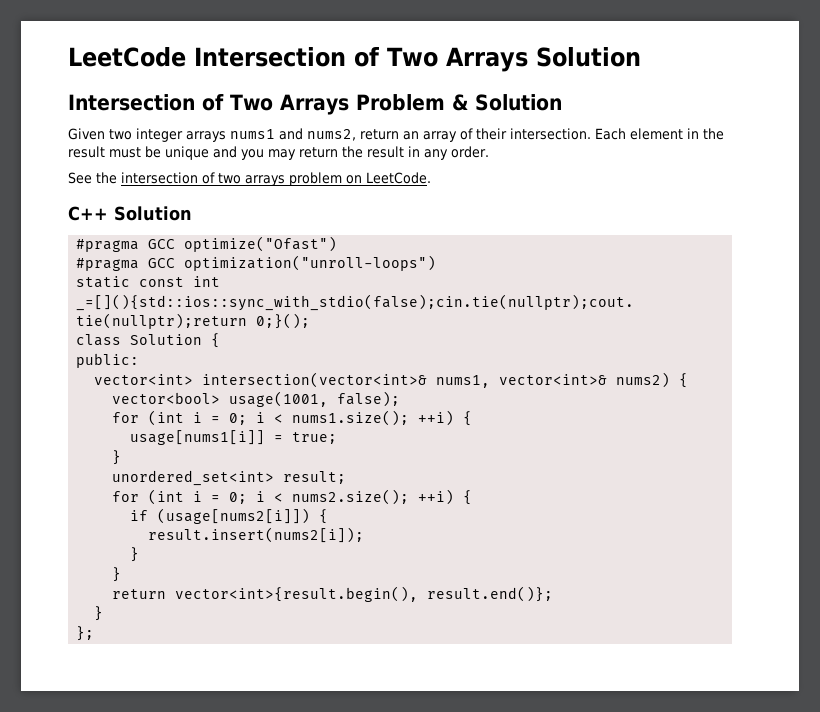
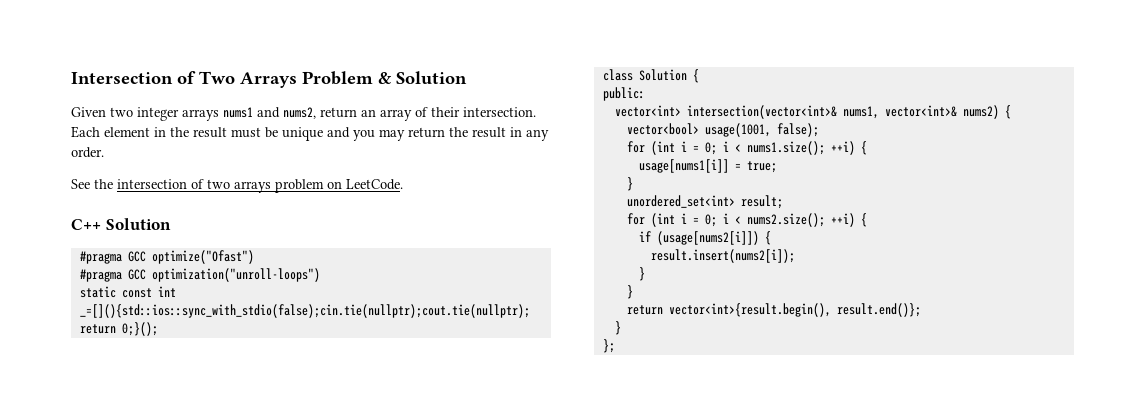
[68,47,641,72] LeetCode Intersection of Two Arrays Solution // -> (71, 78) none

